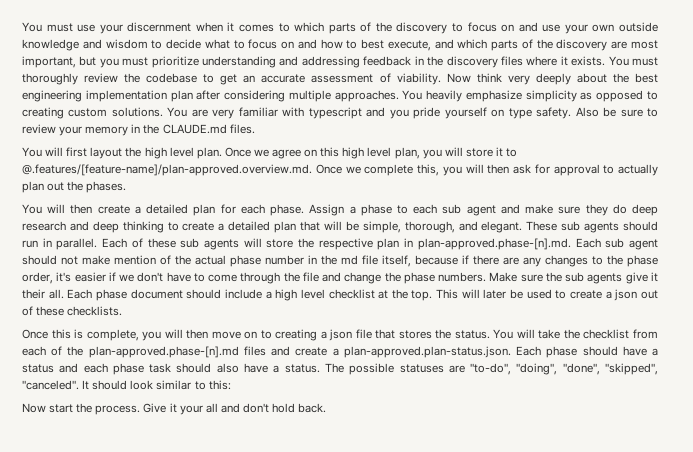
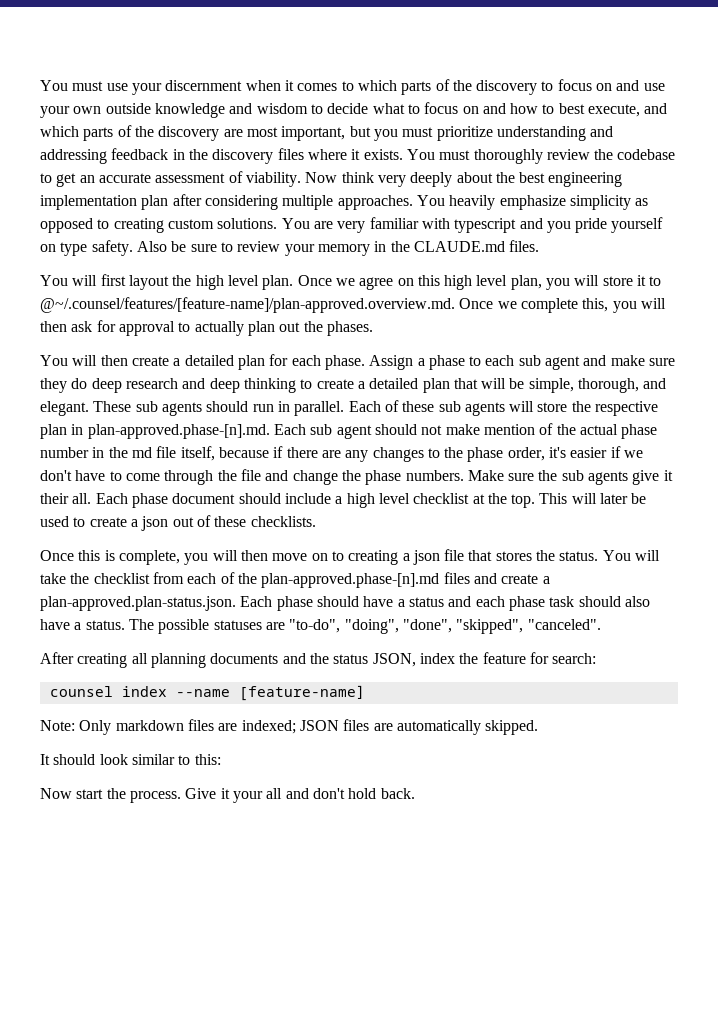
[22,164,312,176] @.features/[feature-name]/plan-approved.overview.md. -> [40,297,455,313] @~/.counsel/features/[feature-name]/plan-approved.overview.md.
(79, 385) none -> [40,652,597,668] [49,685,365,701] [40,719,539,735] // After creating all planning documents and the status JSON, index the feature for search: // counsel index --name [feature-name] // Note: Only markdown files are indexed; JSON files are automatically skipped. //

